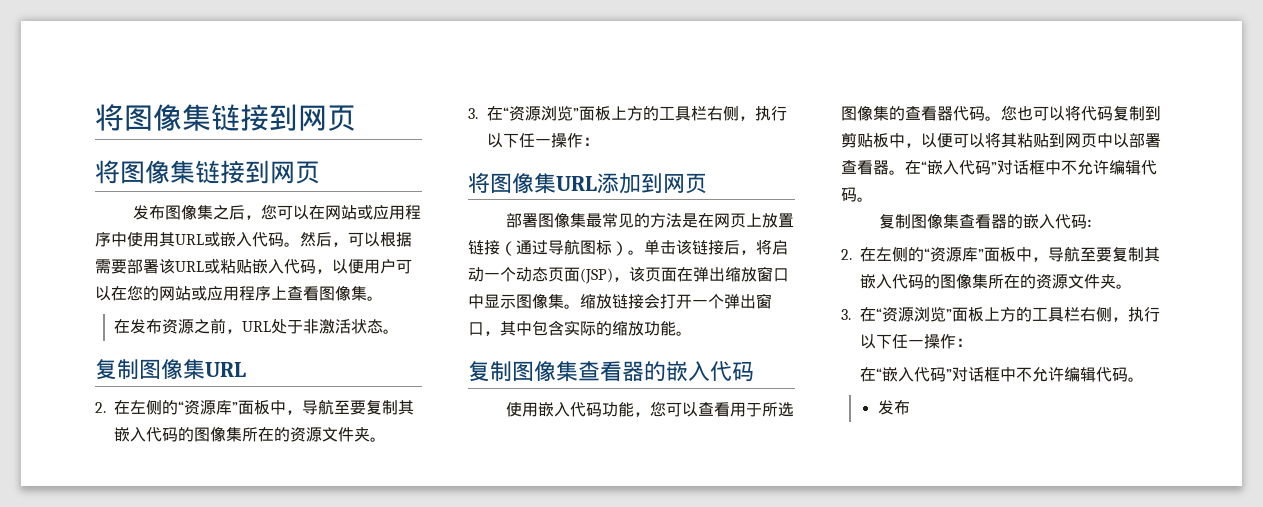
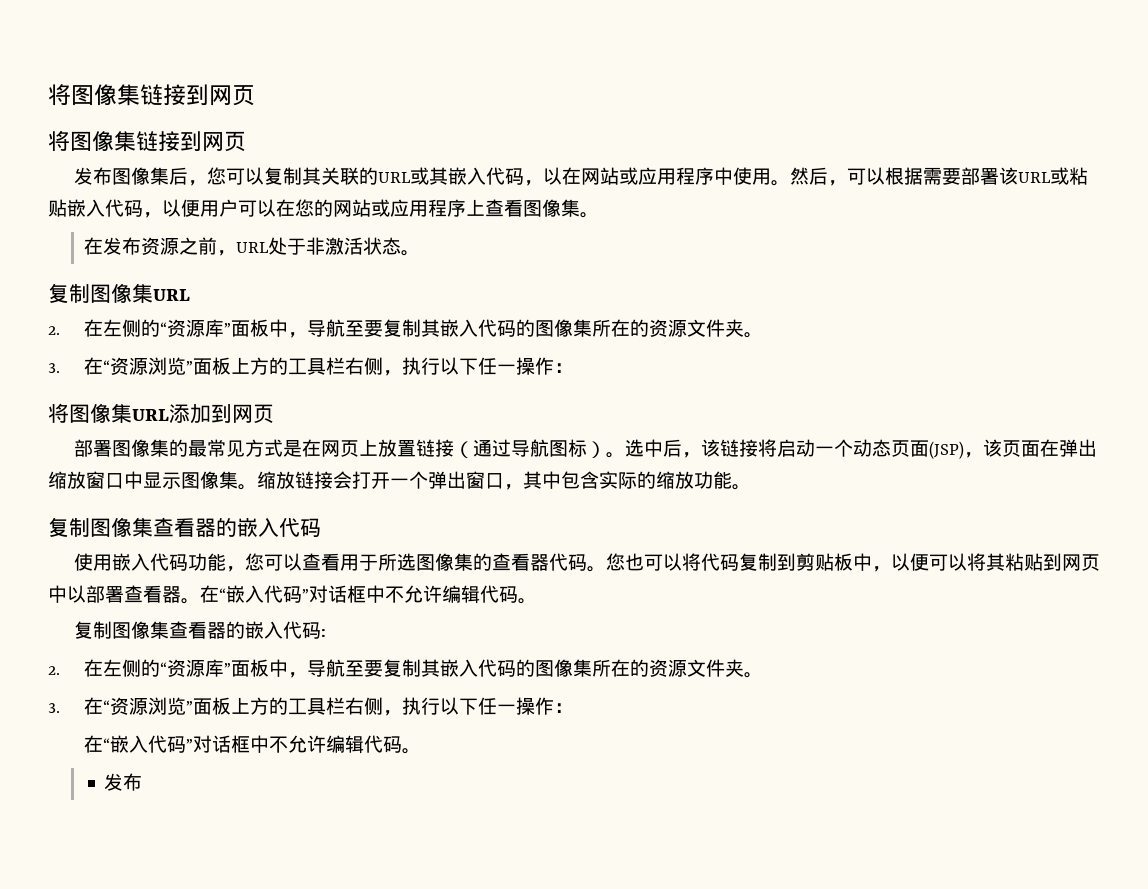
[212,205,229,220] 之 -> (169, 176) none
(309, 212) none -> [263,167,562,186] 复制其关联的URL或其嵌入代码，以
[159,232,284,247] 其URL或嵌入代码 -> (771, 176) none
[585,213,682,228] 最常见的方法 -> [168,439,283,457] 的最常见方式
[644,239,756,255] 单击该链接后， -> [624,439,758,458] 选中后，该链接

